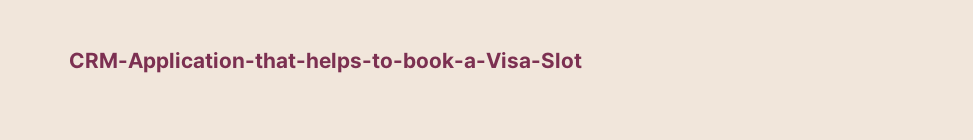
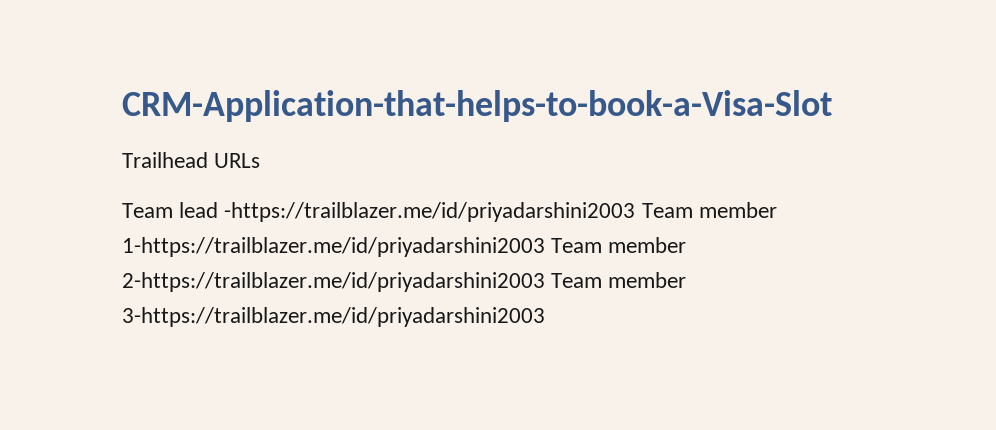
(582, 62) none -> [122,152,261,168] [122,202,777,222] [122,237,687,257] [122,272,687,292] [122,307,545,327] // Trailhead URLs // Team lead -https://trailblazer.me/id/priyadarshini2003 Team member 1-https://trailblazer.me/id/priyadarshini2003 Team member 2-https://trailblazer.me/id/priyadarshini2003 Team member 3-https://trailblazer.me/id/priyadarshini2003

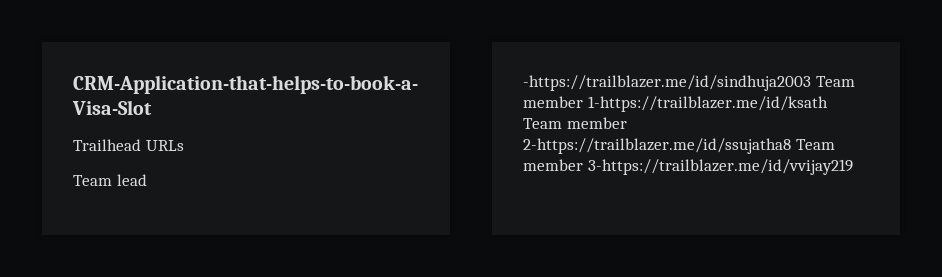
[224,202,777,222] [122,237,687,257] [122,272,687,292] [122,307,545,327] -https://trailblazer.me/id/priyadarshini2003 Team member 1-https://trailblazer.me/id/priyadarshini2003 Team member 2-https://trailblazer.me/id/priyadarshini2003 Team member 3-https://trailblazer.me/id/priyadarshini2003 -> [523,75,855,91] [523,96,828,112] [523,117,627,129] [523,138,835,154] [523,159,853,175] -https://trailblazer.me/id/sindhuja2003 Team member 1-https://trailblazer.me/id/ksath Team member 2-https://trailblazer.me/id/ssujatha8 Team member 3-https://trailblazer.me/id/vvijay219

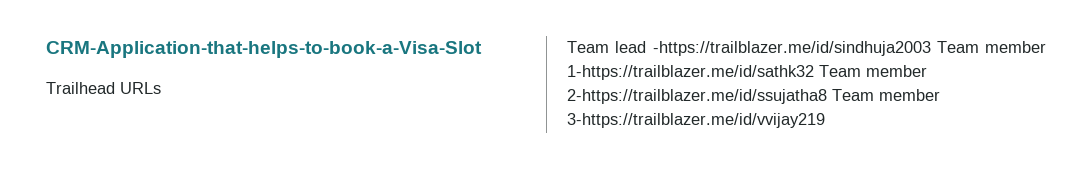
[587,96,828,112] 1-https://trailblazer.me/id/ksath -> [567,65,814,80] 1-https://trailblazer.me/id/sathk32

